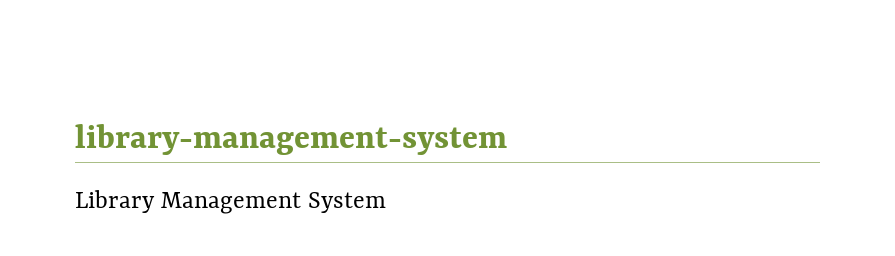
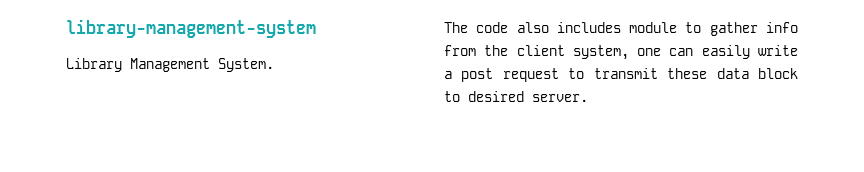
[308,192,387,213] System -> [218,58,274,72] [444,22,798,36] [444,45,798,60] [444,68,798,82] [444,91,588,102] System. // The code also includes module to gather info from the client system, one can easily write a post request to transmit these data block to desired server.

